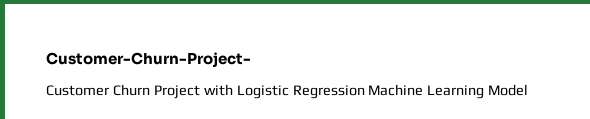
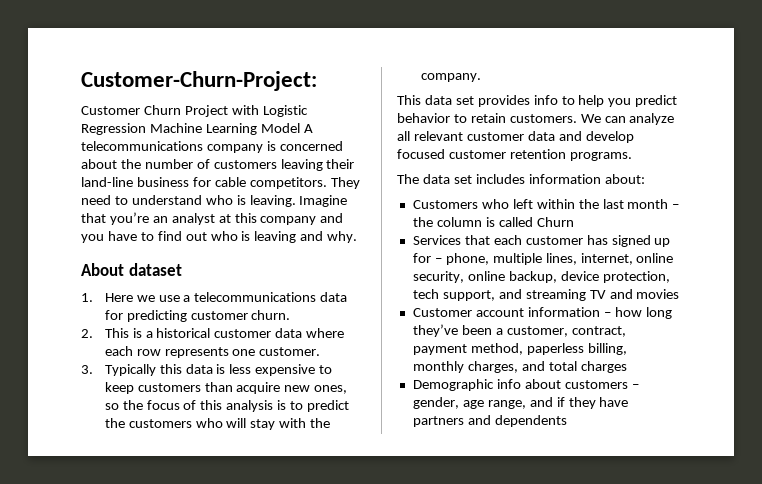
[46,52,251,68] Customer-Churn-Project- -> [81,71,317,91] Customer-Churn-Project:
(529, 90) none -> [303,124,313,133] [81,141,343,153] [81,159,355,171] [81,177,360,189] [81,195,348,207] [81,212,344,225] [81,231,358,243] [81,263,182,276] [81,292,348,302] [104,310,291,322] [81,328,345,338] [104,346,321,358] [81,364,333,376] [104,382,348,394] [104,400,350,412] [104,418,331,430] [420,73,481,82] [397,95,678,107] [397,113,675,125] [397,131,634,143] [397,149,632,161] [397,174,645,184] [412,199,680,209] [412,217,574,227] [412,235,671,247] [412,253,674,265] [412,271,670,283] [412,289,680,301] [412,307,672,319] [412,324,626,337] [412,343,627,355] [412,361,627,373] [412,379,639,391] [412,397,629,409] [412,415,567,427] A telecommunications company is concerned about the number of customers leaving their land-line business for cable competitors. They need to understand who is leaving. Imagine that you’re an analyst at this company and you have to find out who is leaving and why. // About dataset // 1. Here we use a telecommunications data for predicting customer churn. // 2. This is a historical customer data where each row represents one customer. // 3. Typically this data is less expensive to keep customers than acquire new ones, so the focus of this analysis is to predict the customers who will stay with the company. // This data set provides info to help you predict behavior to retain customers. We can analyze all relevant customer data and develop focused customer retention programs. // The data set includes information about: // Customers who left within the last month – the column is called Churn // Services that each customer has signed up for – phone, multiple lines, internet, online security, online backup, device protection, tech support, and streaming TV and movies // Customer account information – how long they’ve been a customer, contract, payment method, paperless billing, monthly charges, and total charges // Demographic info about customers – gender, age range, and if they have partners and dependents

